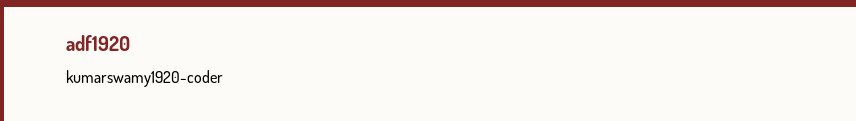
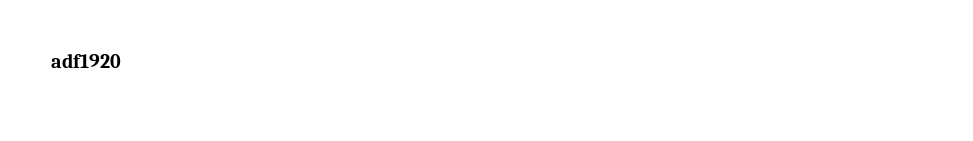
[66,70,223,87] // kumarswamy1920-coder -> (121, 60) none

